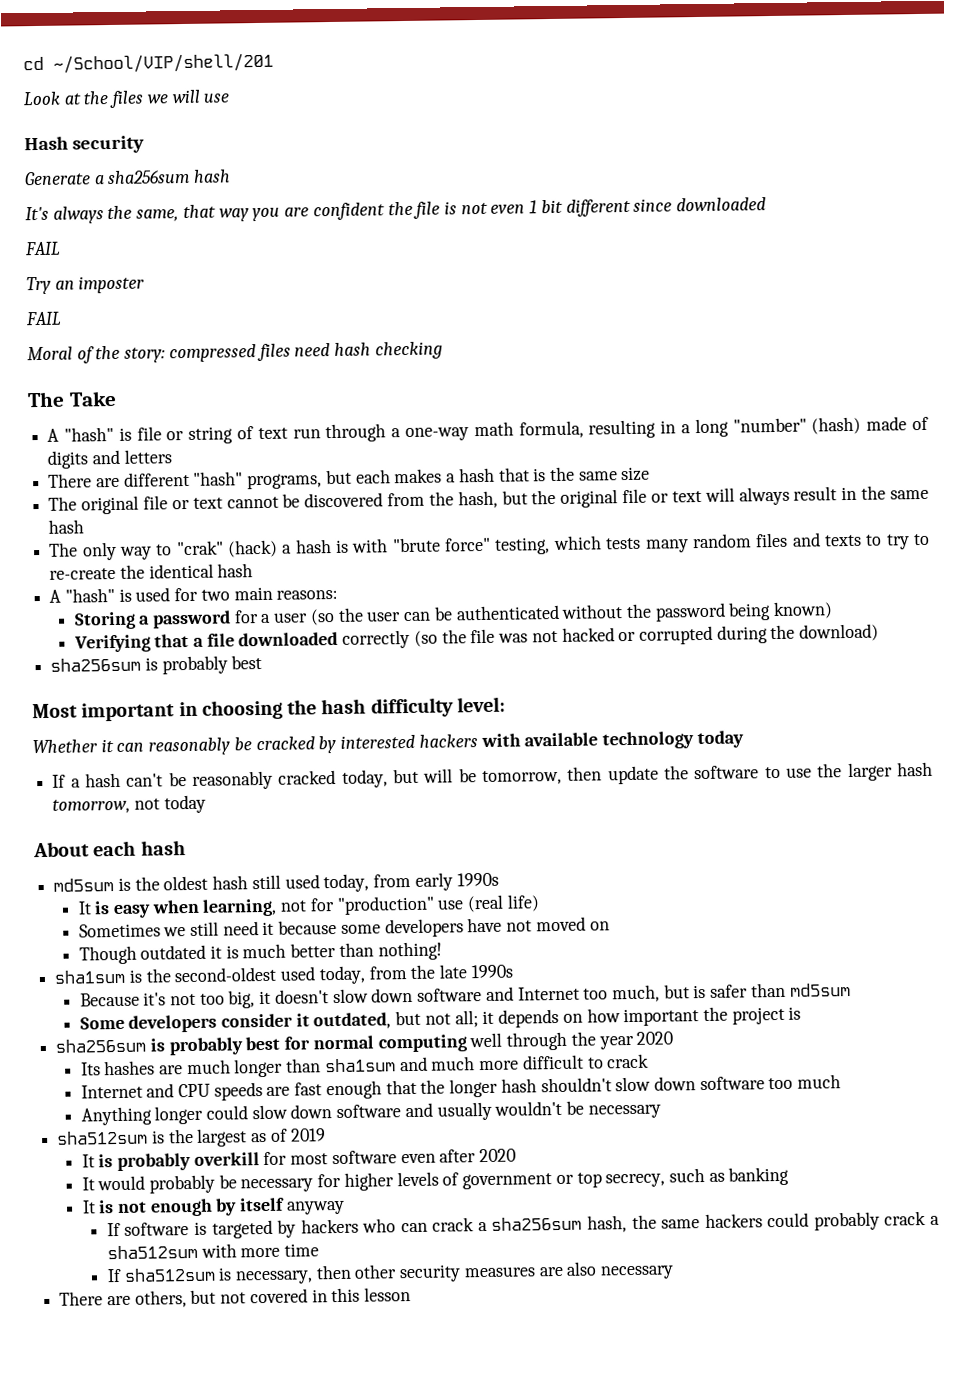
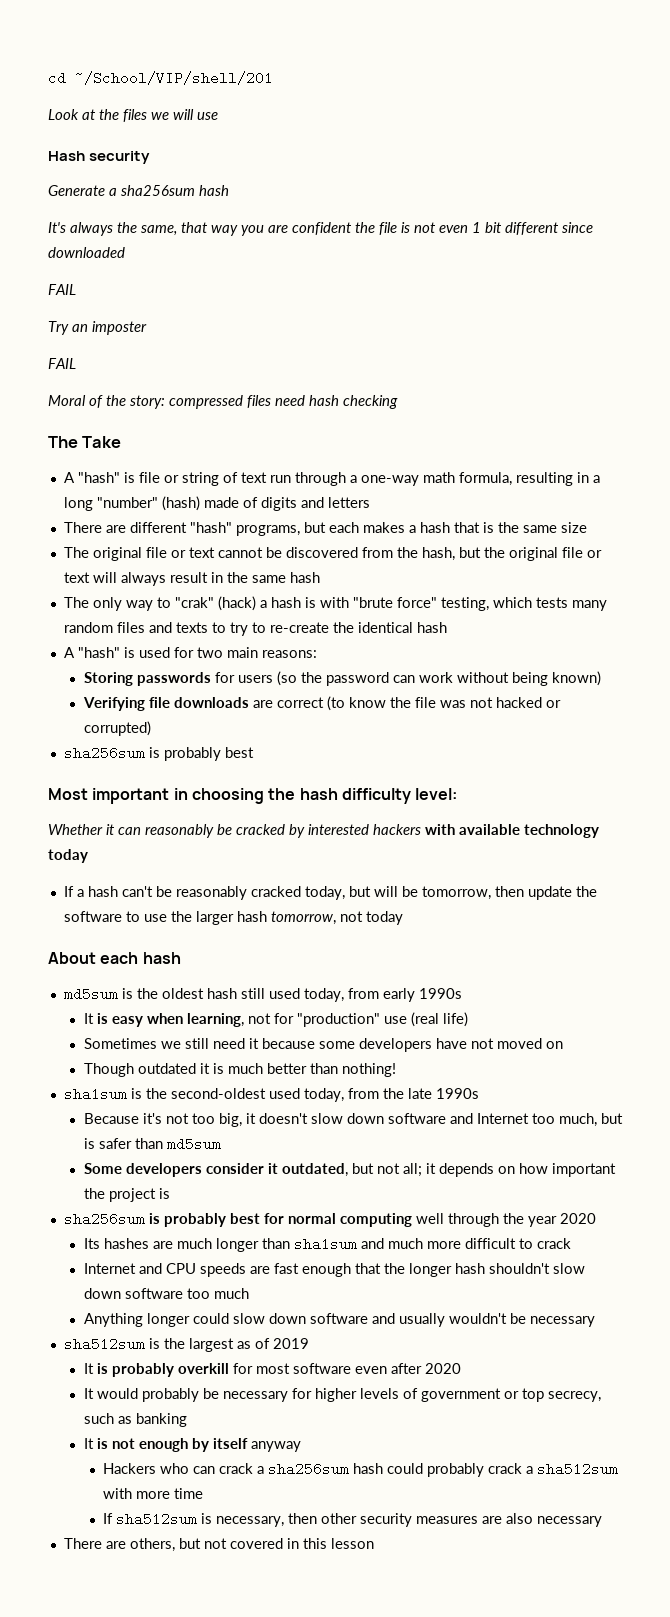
[138,601,834,629] [73,629,438,653] a password for a user (so the user can be authenticated without the password being known) // Verifying that a file downloaded correctly (so -> [136,671,601,686] [82,696,386,711] passwords for users (so the password can work without being known) // Verifying file downloads are correct (to know
[638,623,880,645] corrupted during the download) -> [83,721,151,736] corrupted)
[106,1218,359,1239] If software is targeted by hackers -> [103,1463,157,1474] Hackers
[587,1213,763,1233] hash, the same hackers -> [353,1463,384,1474] hash

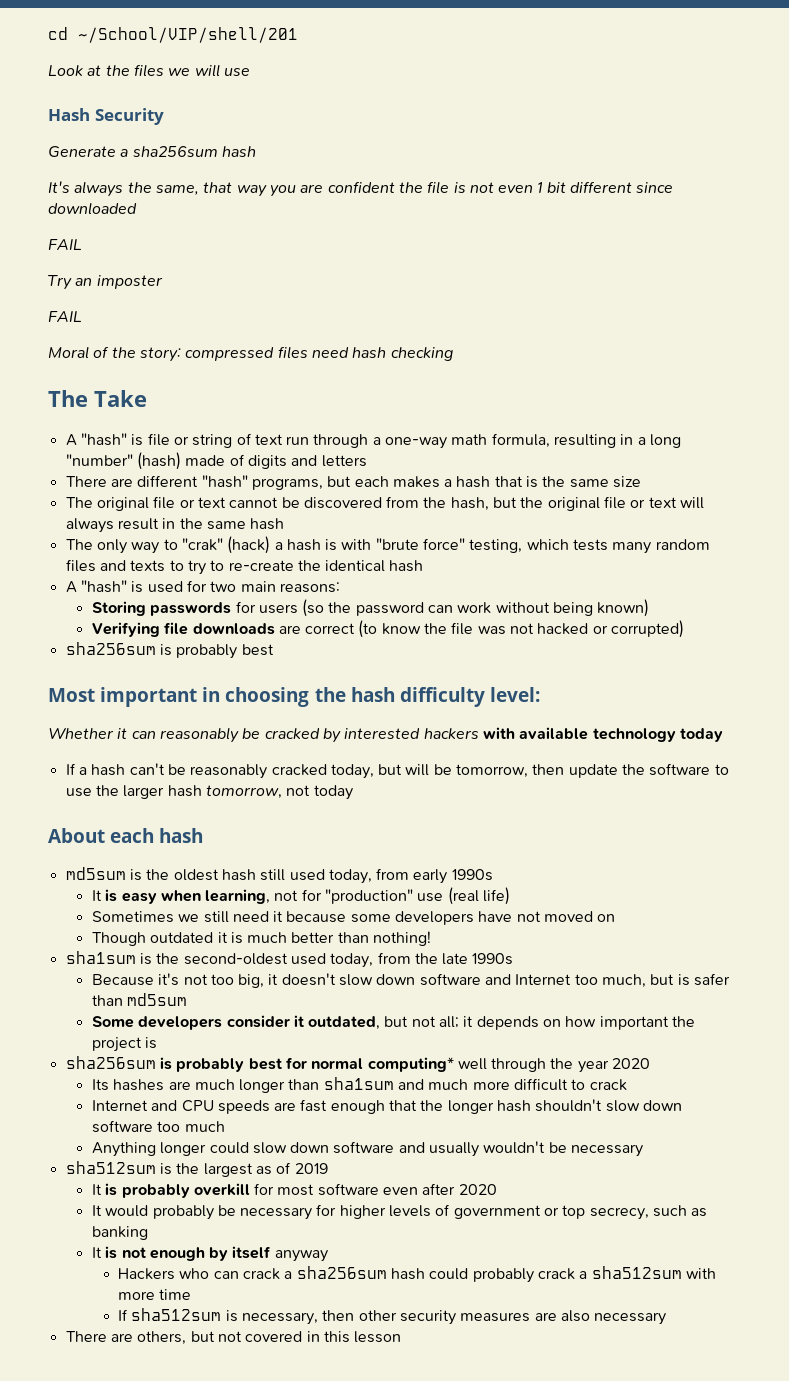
[89,151,151,164] security -> [94,108,164,125] Security
[339,1213,412,1227] computing -> [367,1057,454,1072] computing*

